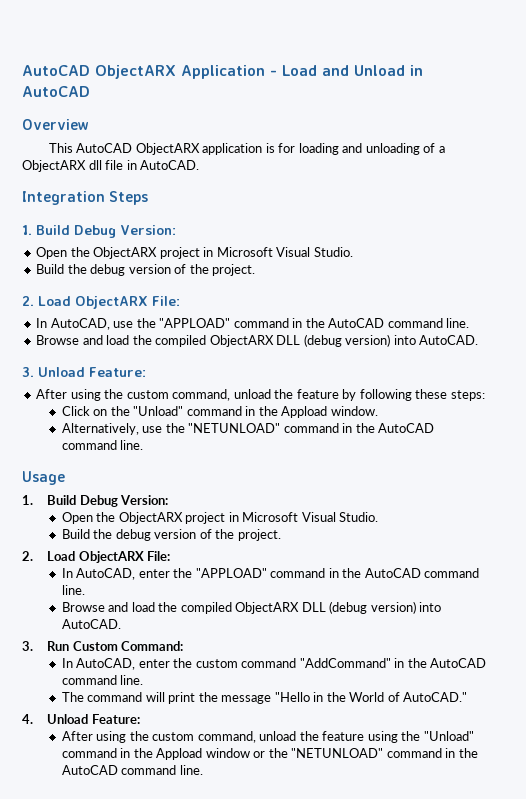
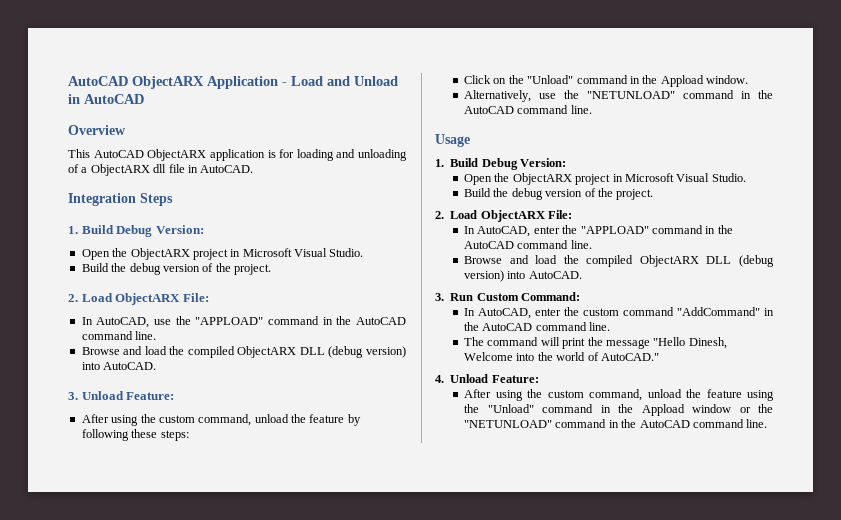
[313,692,385,702] in the World -> [688,337,727,349] [464,352,586,361] Dinesh, Welcome into the world

